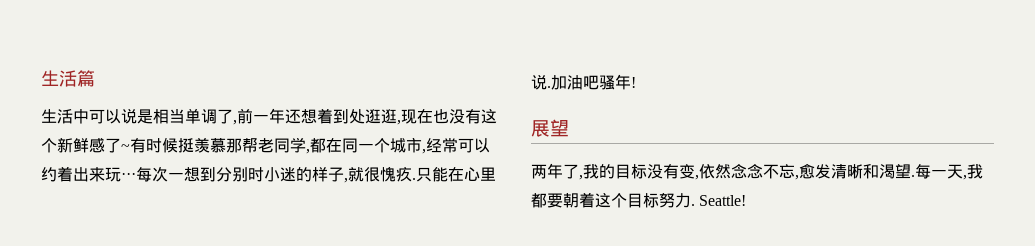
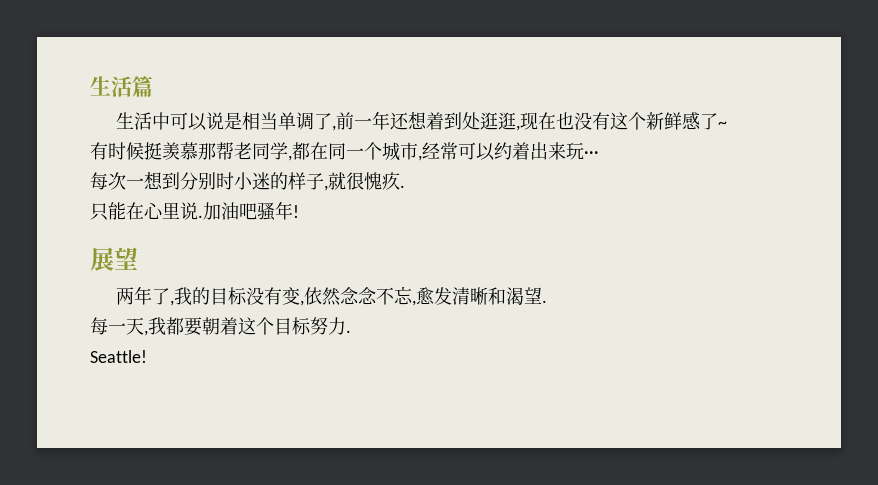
(130, 147) none -> (728, 124) //
(136, 176) none -> (599, 154) //
(416, 179) none -> (405, 186) //
(915, 176) none -> (548, 301) //
(695, 205) none -> (351, 331) //

